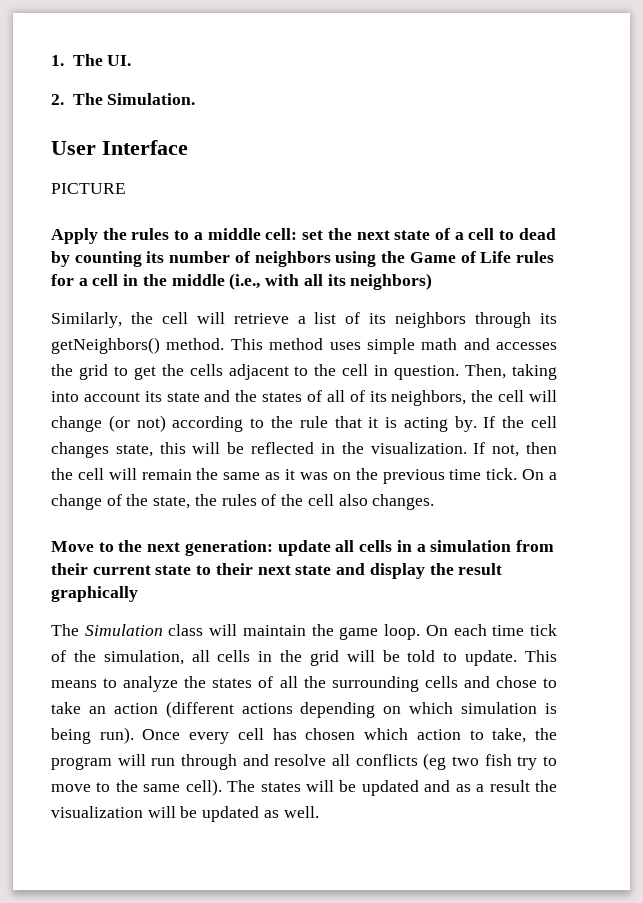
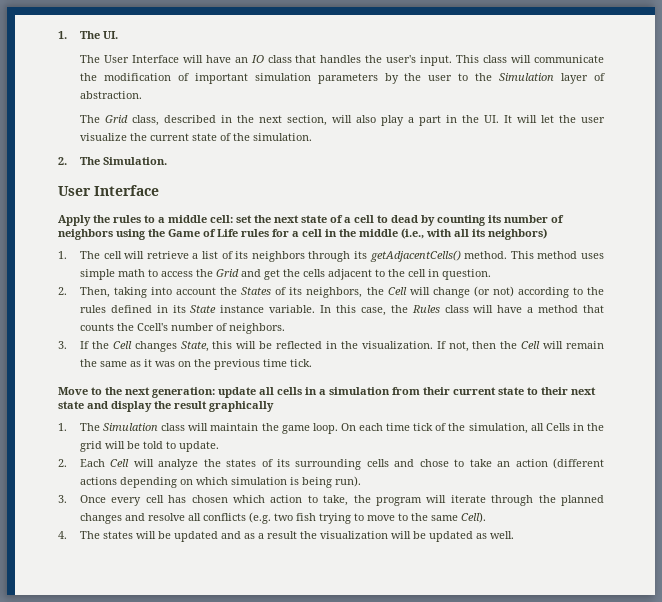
(132, 60) none -> [79,55,604,66] [79,73,605,84] [79,91,142,99] [79,115,606,126] [79,133,312,141] // The User Interface will have an IO class that handles the user's input. This class will communicate the modification of important simulation parameters by the user to the Simulation layer of abstraction. // The Grid class, described in the next section, will also play a part in the UI. It will let the user visualize the current state of the simulation.
[51,183,126,194] // PICTURE -> (159, 190) none
[51,312,153,328] Similarly, the -> [58,251,100,259] 1. The
[51,337,160,354] getNeighbors() -> [369,250,461,262] getAdjacentCells()
[463,338,557,350] [51,364,128,380] and accesses the grid to -> [147,269,261,277] to access the Grid and
(460, 372) none -> [58,287,67,295] // 2.
[144,390,345,402] its state and the states of all -> [220,287,272,295] the States
[498,390,525,402] cell -> [387,287,407,295] Cell
[299,416,557,432] [51,442,153,458] rule that it is acting by. If the cell changes state, -> [79,305,604,316] [79,323,285,334] [58,341,209,352] rules defined in its State instance variable. In this case, the Rules class will have a method that counts the Ccell's number of neighbors. // 3. If the Cell changes State,
[77,468,104,480] cell -> [521,341,541,349] Cell
[522,469,558,480] [51,494,435,510] On a change of the state, the rules of the cell also changes. -> (312, 363) none
(138, 594) none -> [58,423,67,431] 1.
[217,650,251,662] cells -> [545,423,570,431] Cells
[525,650,558,662] [51,678,118,688] This means to -> [58,459,154,467] // 2. Each Cell will
[279,676,326,688] all the -> [277,459,291,467] its
(134, 735) none -> [58,495,67,503] // 3.
[151,754,237,770] run through -> [450,495,604,506] [79,513,122,524] iterate through the planned changes
[423,753,447,770] (eg -> [248,512,271,524] (e.g.
[517,756,538,770] try -> [318,513,351,524] trying
[185,779,222,796] cell). -> [460,512,486,523] [58,531,67,539] Cell). // 4.

